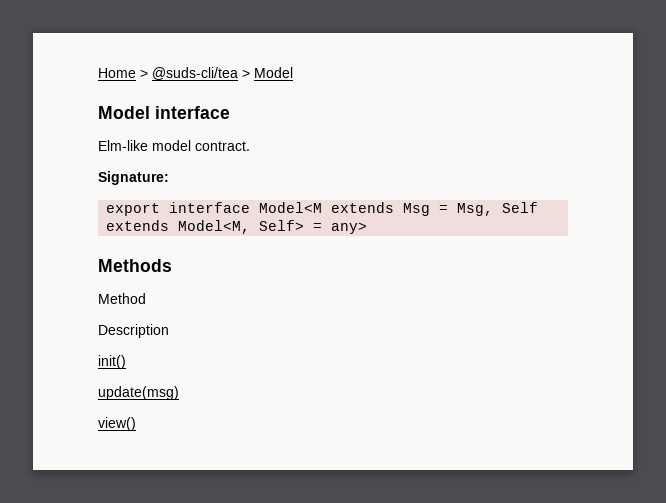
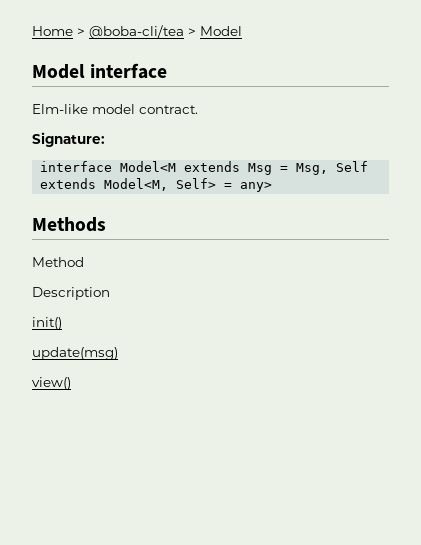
[152,67,238,80] @suds-cli/tea -> [89,25,184,39] @boba-cli/tea
[106,203,161,216] export -> (105, 139) none

